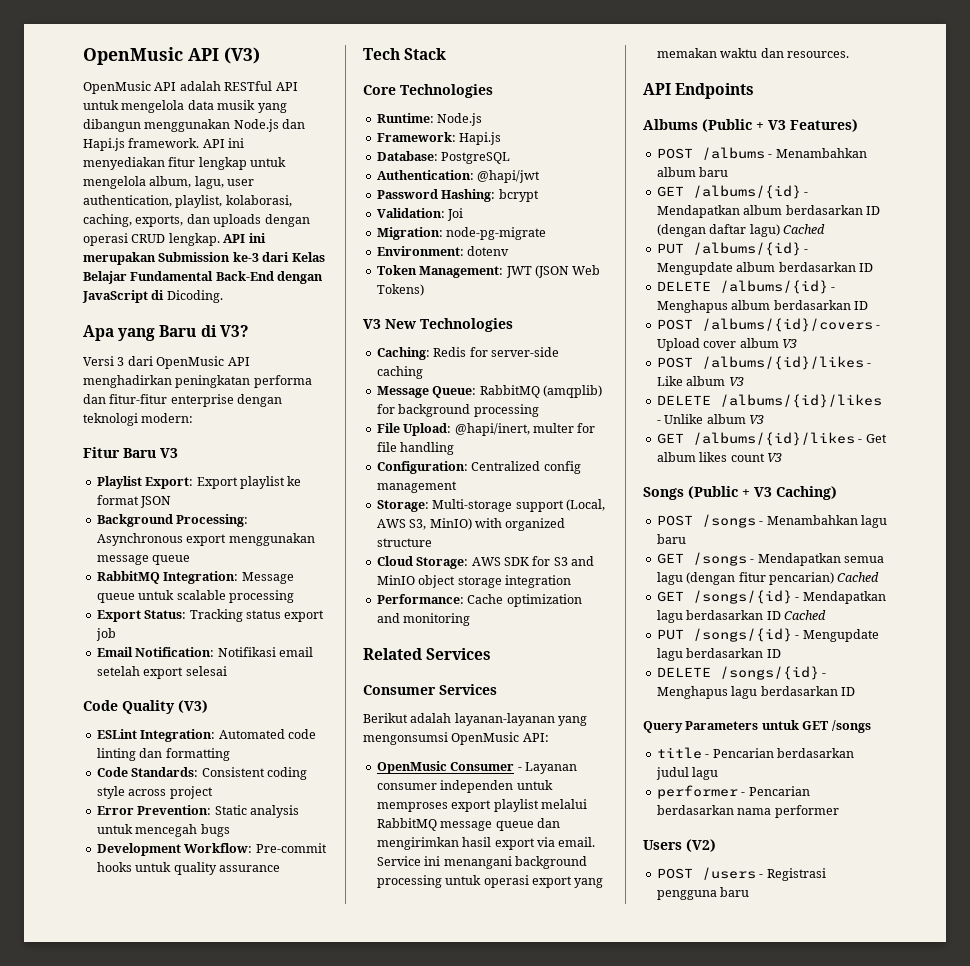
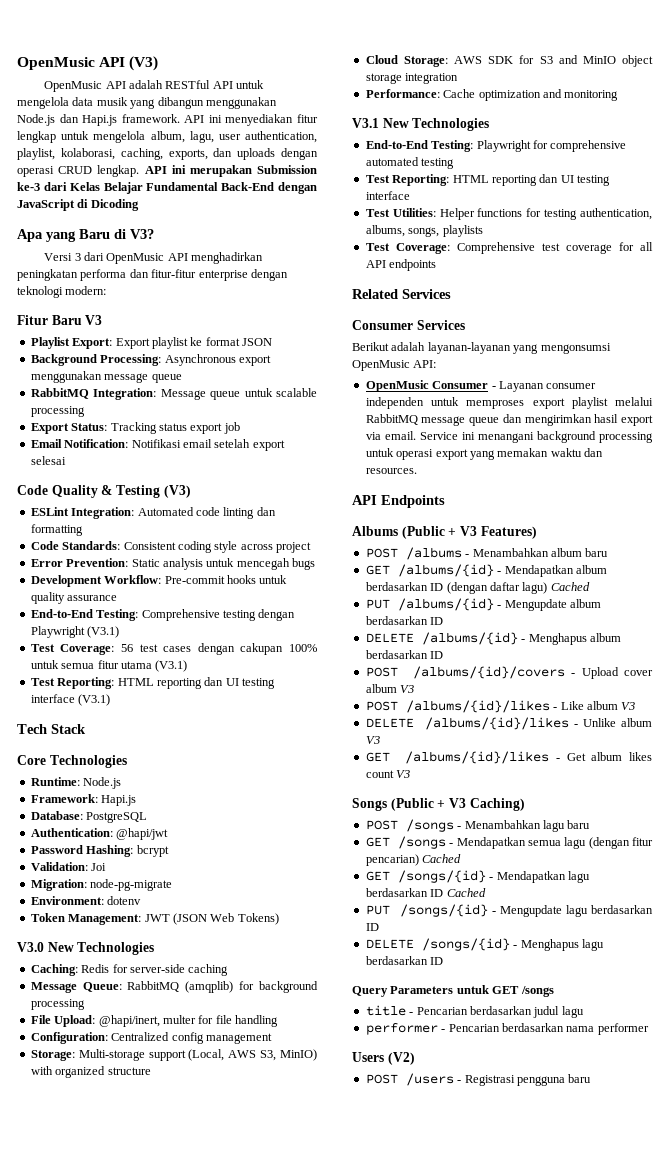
[166,290,223,303] Dicoding. -> [90,199,139,211] Dicoding
(175, 707) none -> [101,485,160,498] & Testing
(280, 868) none -> [30,609,296,621] [30,626,120,638] [30,643,317,655] [30,660,188,672] [30,677,275,689] [30,694,111,706] // End-to-End Testing: Comprehensive testing dengan Playwright (V3.1) // Test Coverage: 56 test cases dengan cakupan 100% untuk semua fitur utama (V3.1) // Test Reporting: HTML reporting dan UI testing interface (V3.1)
[363,319,381,329] V3 -> [17,942,44,952] V3.0
(471, 619) none -> [352,118,490,131] [365,140,627,152] [365,157,455,169] [365,174,610,186] [365,191,410,200] [365,208,652,220] [365,225,483,237] [365,242,653,254] [365,259,437,271] // V3.1 New Technologies // End-to-End Testing: Playwright for comprehensive automated testing // Test Reporting: HTML reporting dan UI testing interface // Test Utilities: Helper functions for testing authentication, albums, songs, playlists // Test Coverage: Comprehensive test coverage for all API endpoints

